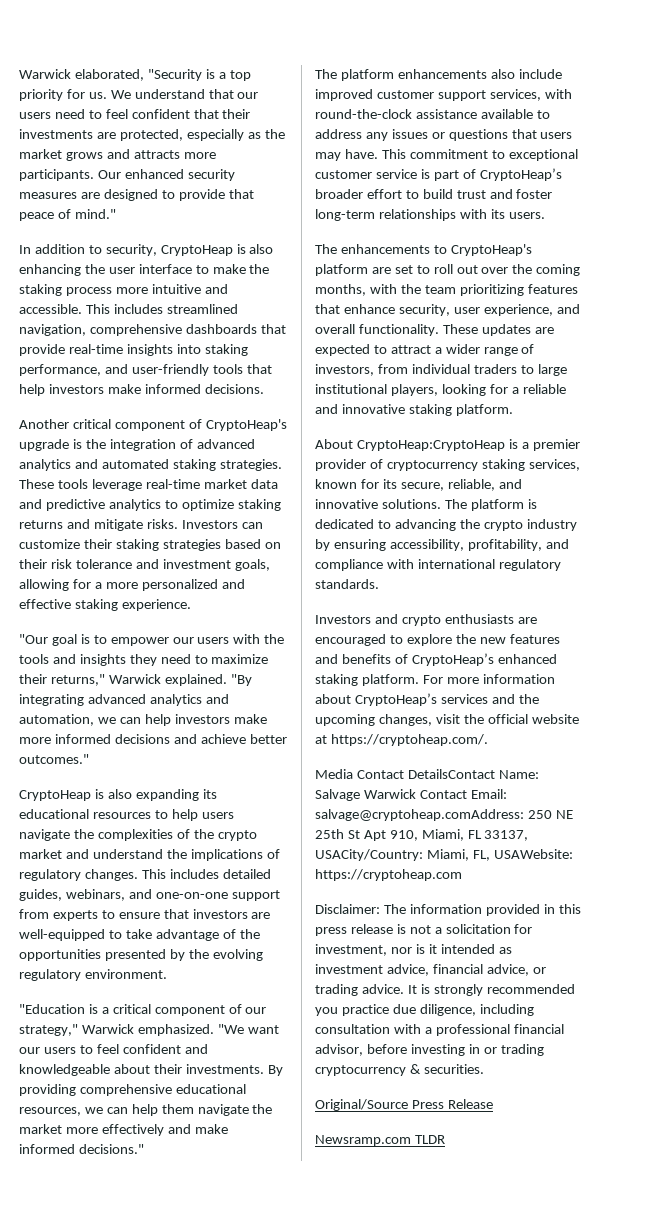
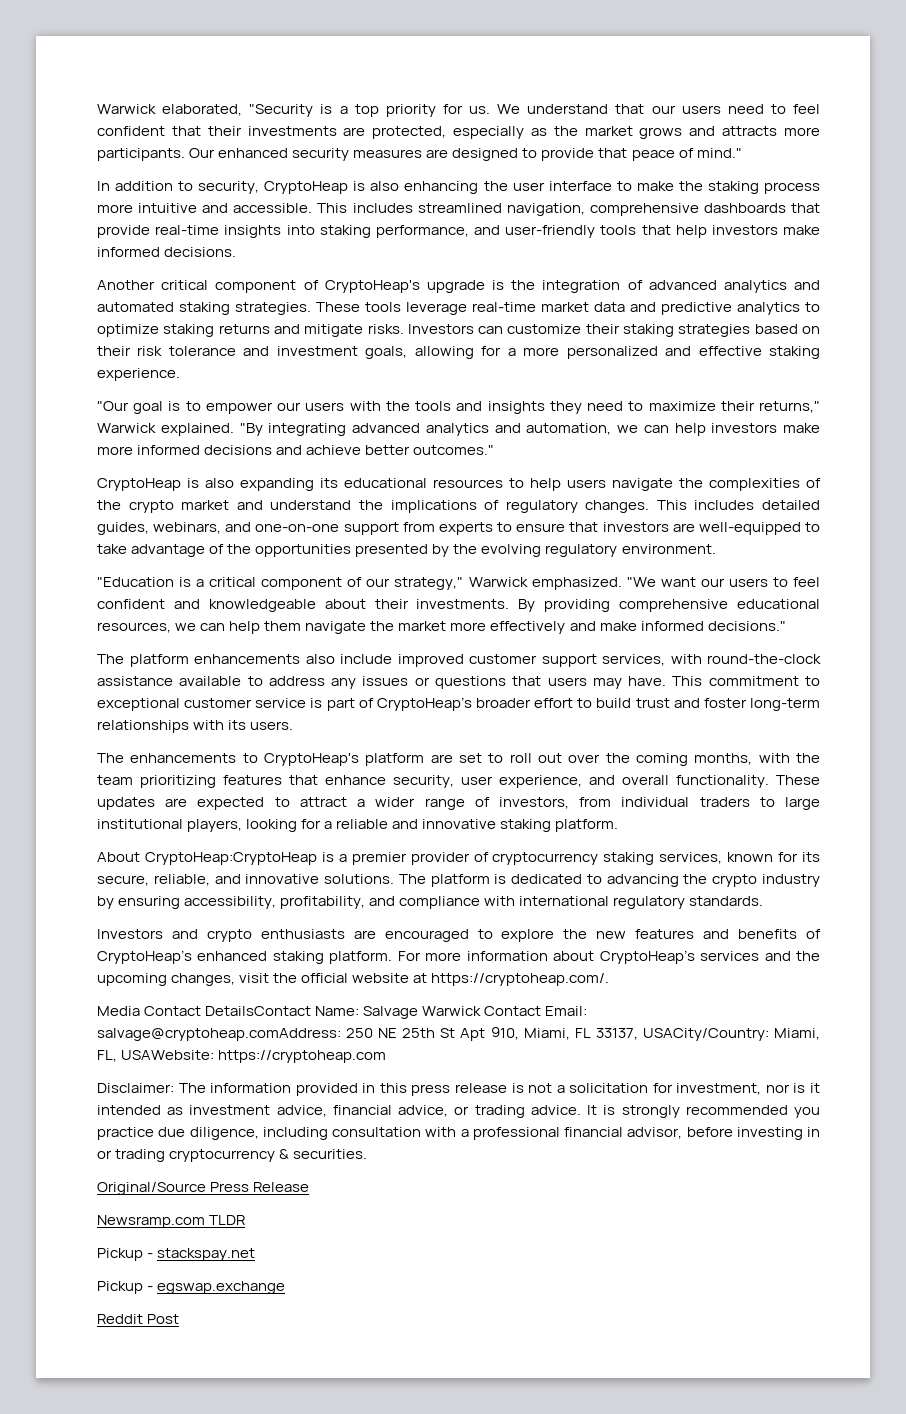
(445, 1139) none -> [97,1248,256,1261] [97,1281,286,1294] [97,1314,180,1324] // Pickup - stackspay.net // Pickup - egswap.exchange // Reddit Post

